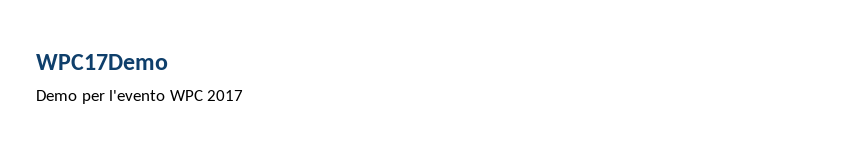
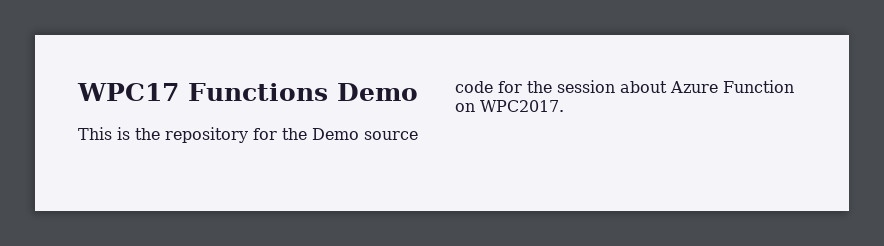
[36,54,168,70] [36,90,244,104] WPC17Demo // Demo per l'evento WPC 2017 -> [77,83,418,101] [78,127,418,143] [455,80,794,93] [455,100,564,112] WPC17 Functions Demo // This is the repository for the Demo source code for the session about Azure Function on WPC2017.

